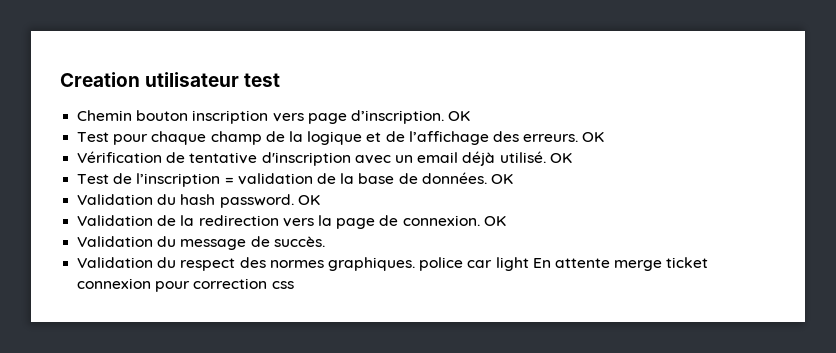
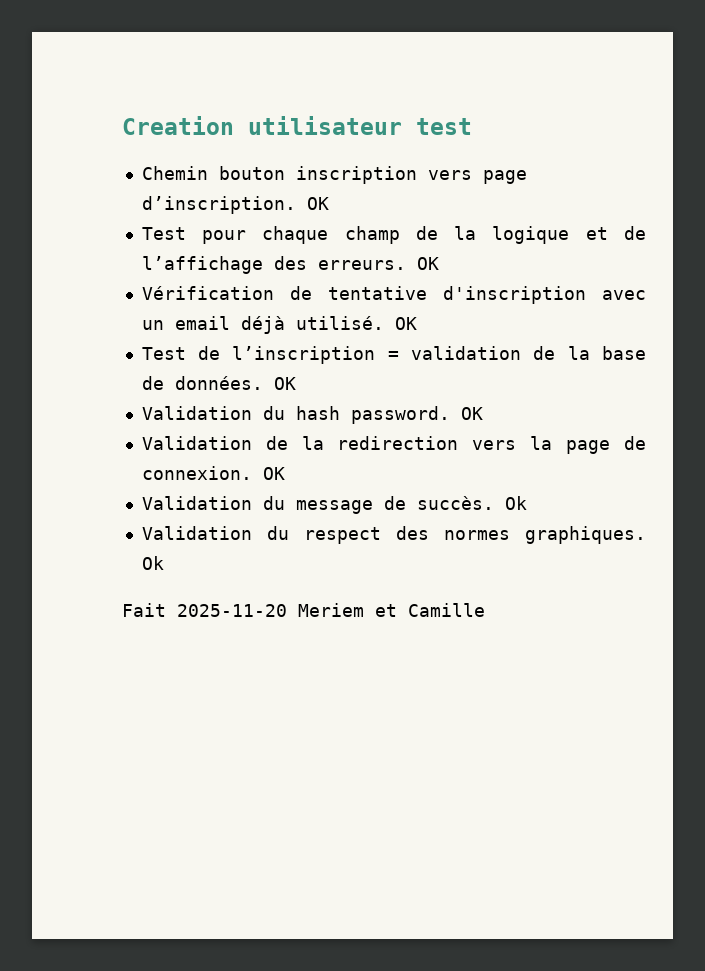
(325, 241) none -> [504,496,527,510] Ok
[419,257,709,271] [77,278,294,292] police car light En attente merge ticket connexion pour correction css -> [141,556,164,570] [122,603,485,617] Ok // Fait 2025-11-20 Meriem et Camille

